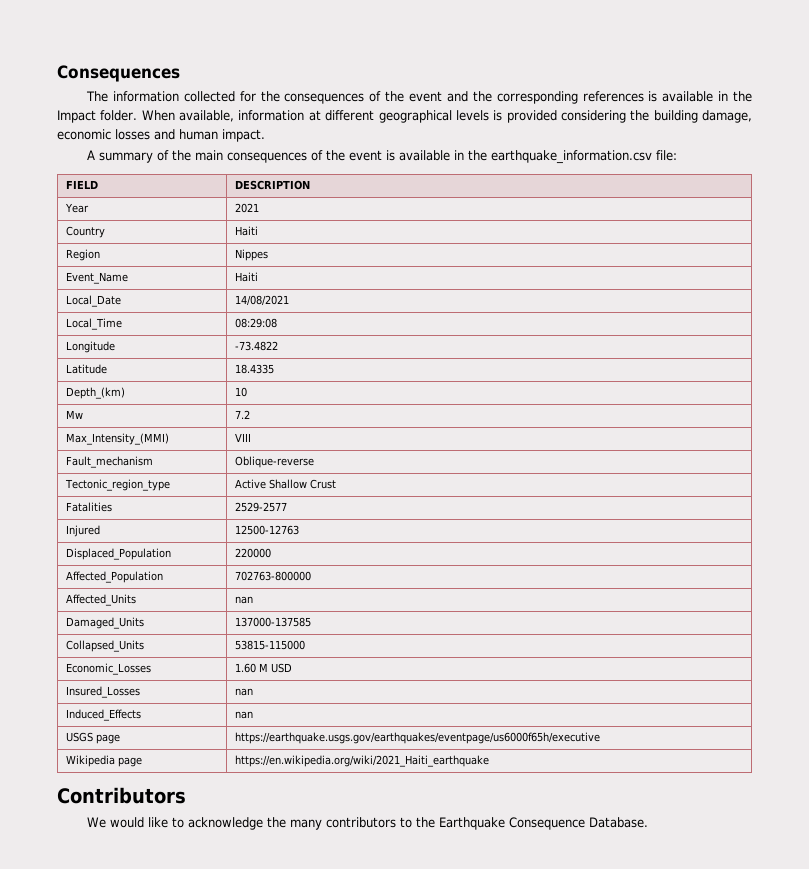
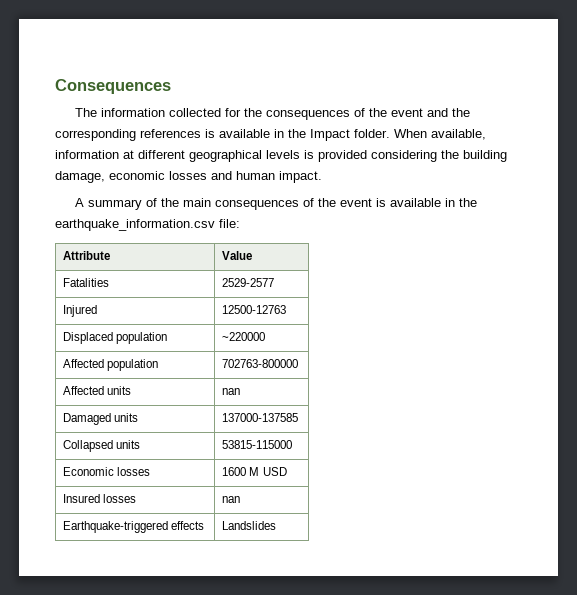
[66,180,99,189] [235,180,311,190] [65,203,90,213] [235,203,260,213] [66,226,106,238] [235,226,259,236] [66,249,101,261] [235,249,269,261] [66,272,129,284] [235,272,259,282] [66,295,122,307] [235,295,290,306] [66,318,123,330] [235,318,278,328] [66,341,116,353] [235,341,279,351] [66,364,108,374] [235,364,275,374] [66,387,126,399] [235,387,248,397] [66,410,84,419] [235,410,251,419] [66,433,170,445] [235,433,252,442] [66,456,154,468] [235,456,315,468] [65,479,171,491] [235,479,337,489] FIELD | DESCRIPTION // Year | 2021 // Country | Haiti // Region | Nippes // Event_Name | Haiti // Local_Date | 14/08/2021 // Local_Time | 08:29:08 // Longitude | -73.4822 // Latitude | 18.4335 // Depth_(km) | 10 // Mw | 7.2 // Max_Intensity_(MMI) | VIII // Fault_mechanism | Oblique-reverse // Tectonic_region_type | Active Shallow Crust -> [63,251,111,260] [222,251,253,260] Attribute | Value
[66,548,172,560] [235,548,272,558] [66,571,164,583] Displaced_Population | 220000 // Affected_Population -> [63,332,168,344] [222,332,266,341] [63,359,159,371] Displaced population | ~220000 // Affected population
[66,594,137,606] [235,596,254,604] [66,617,145,629] Affected_Units | nan // Damaged_Units -> [63,386,132,395] [222,388,241,395] [63,413,139,425] Affected units | nan // Damaged units
[66,640,145,652] Collapsed_Units -> [63,440,141,452] Collapsed units
[66,663,152,675] [235,663,257,673] Economic_Losses | 1.60 -> [63,467,151,476] [222,467,247,476] Economic losses | 1600
[66,686,141,698] [235,688,254,696] [66,709,142,721] [235,711,254,719] [66,732,121,744] [235,732,601,744] [66,755,143,767] [235,755,490,767] [57,787,186,804] [87,817,649,830] Insured_Losses | nan // Induced_Effects | nan // USGS page | https://earthquake.usgs.gov/earthquakes/eventpage/us6000f65h/executive // Wikipedia page | https://en.wikipedia.org/wiki/2021_Haiti_earthquake // Contributors // We would like to acknowledge the many contributors to the Earthquake Consequence Database. -> [63,494,137,503] [222,496,241,503] [63,521,205,533] [222,521,277,530] Insured losses | nan // Earthquake-triggered effects | Landslides

